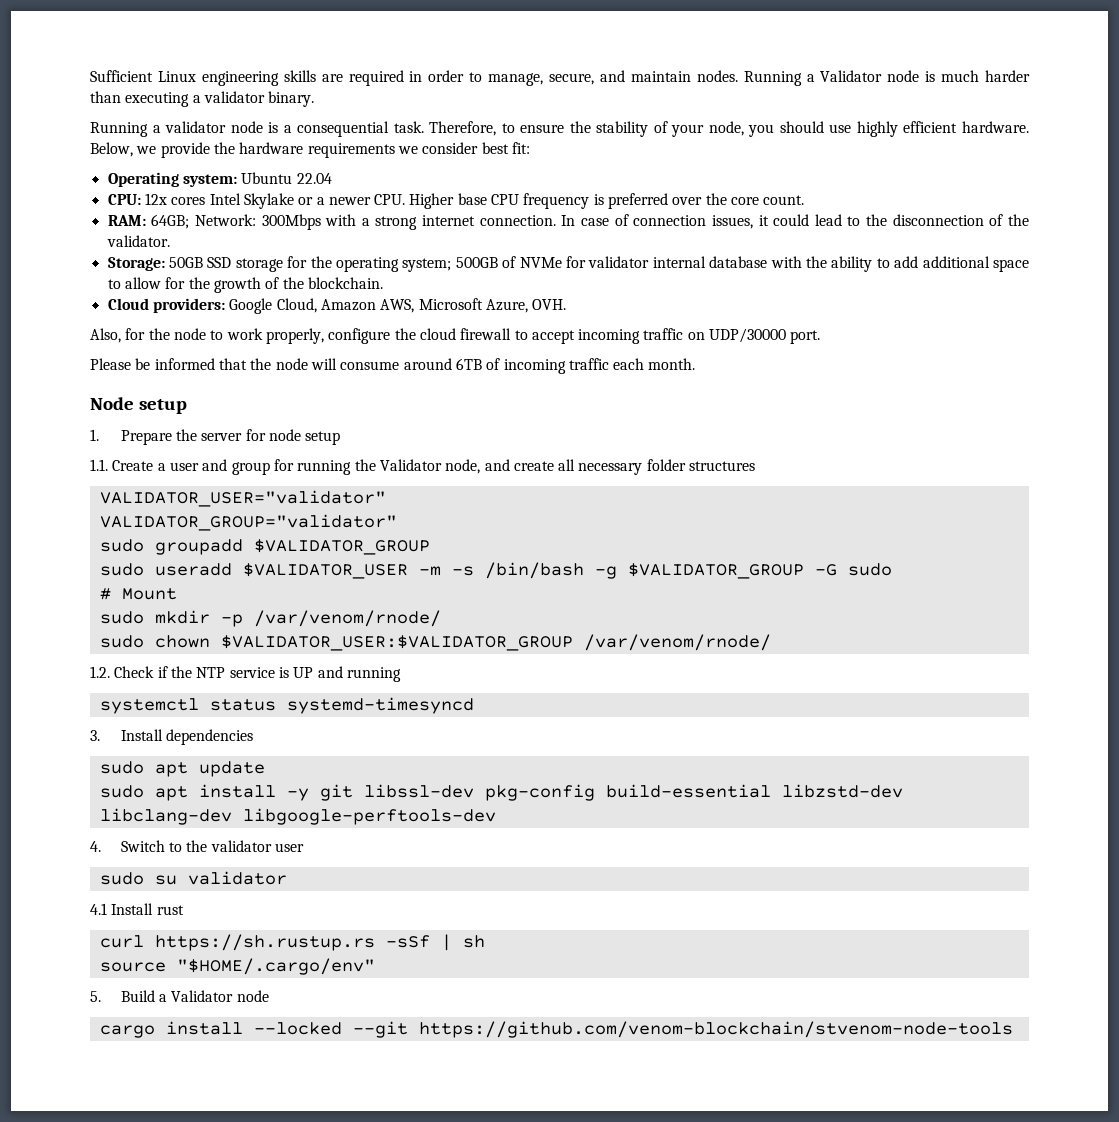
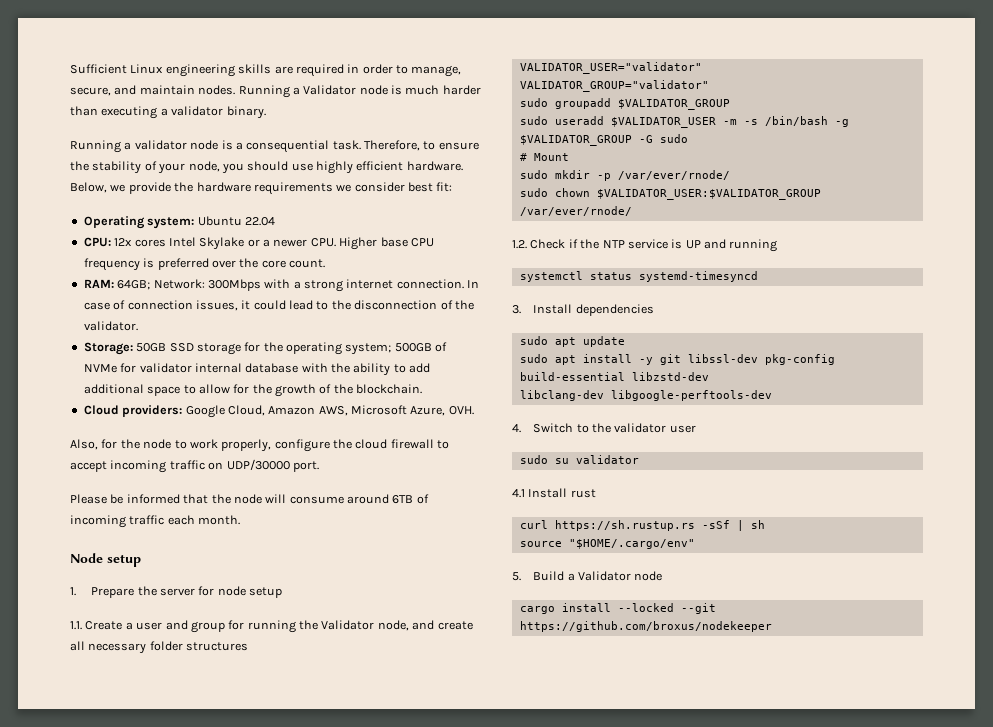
[253,610,441,627] /var/venom/rnode/ -> [617,170,730,180] /var/ever/rnode/
[583,634,771,651] /var/venom/rnode/ -> [519,206,632,216] /var/ever/rnode/
[418,1021,1013,1038] https://github.com/venom-blockchain/stvenom-node-tools -> [519,621,772,632] https://github.com/broxus/nodekeeper

